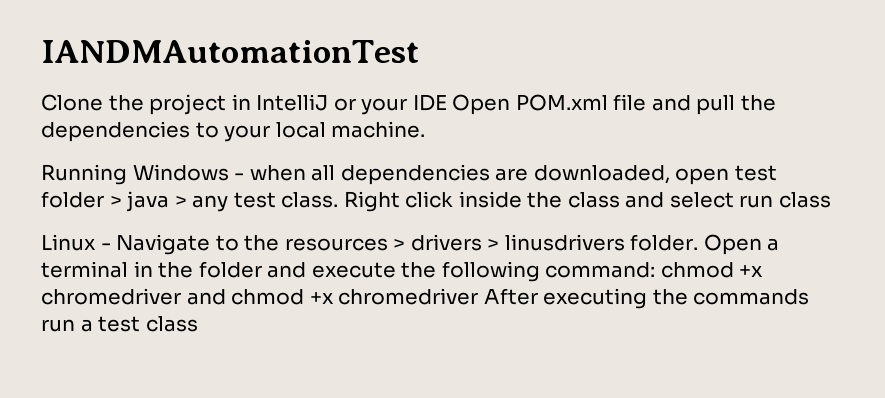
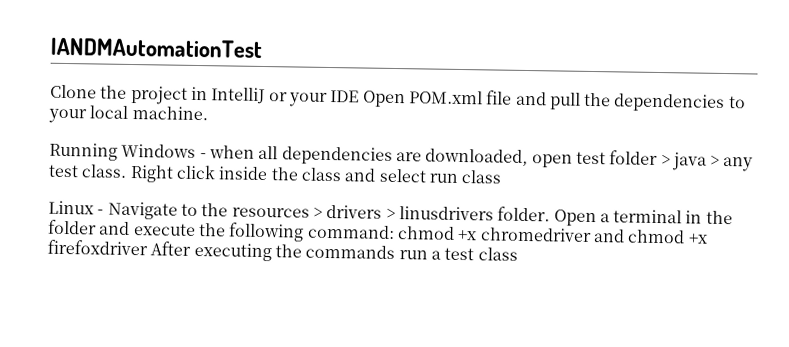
[338,288,479,305] chromedriver -> [47,239,148,256] firefoxdriver

